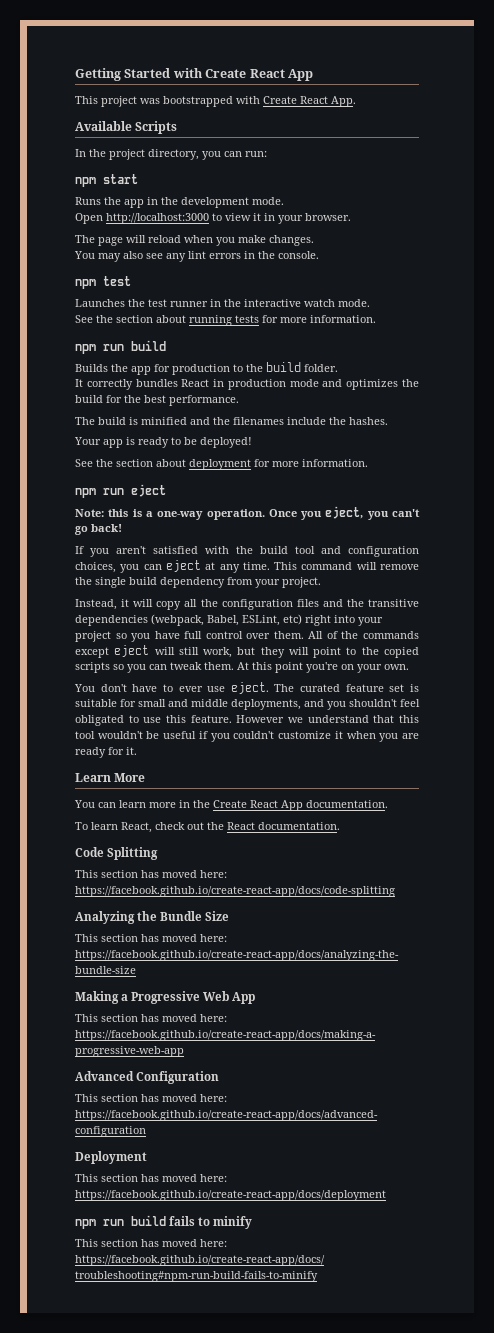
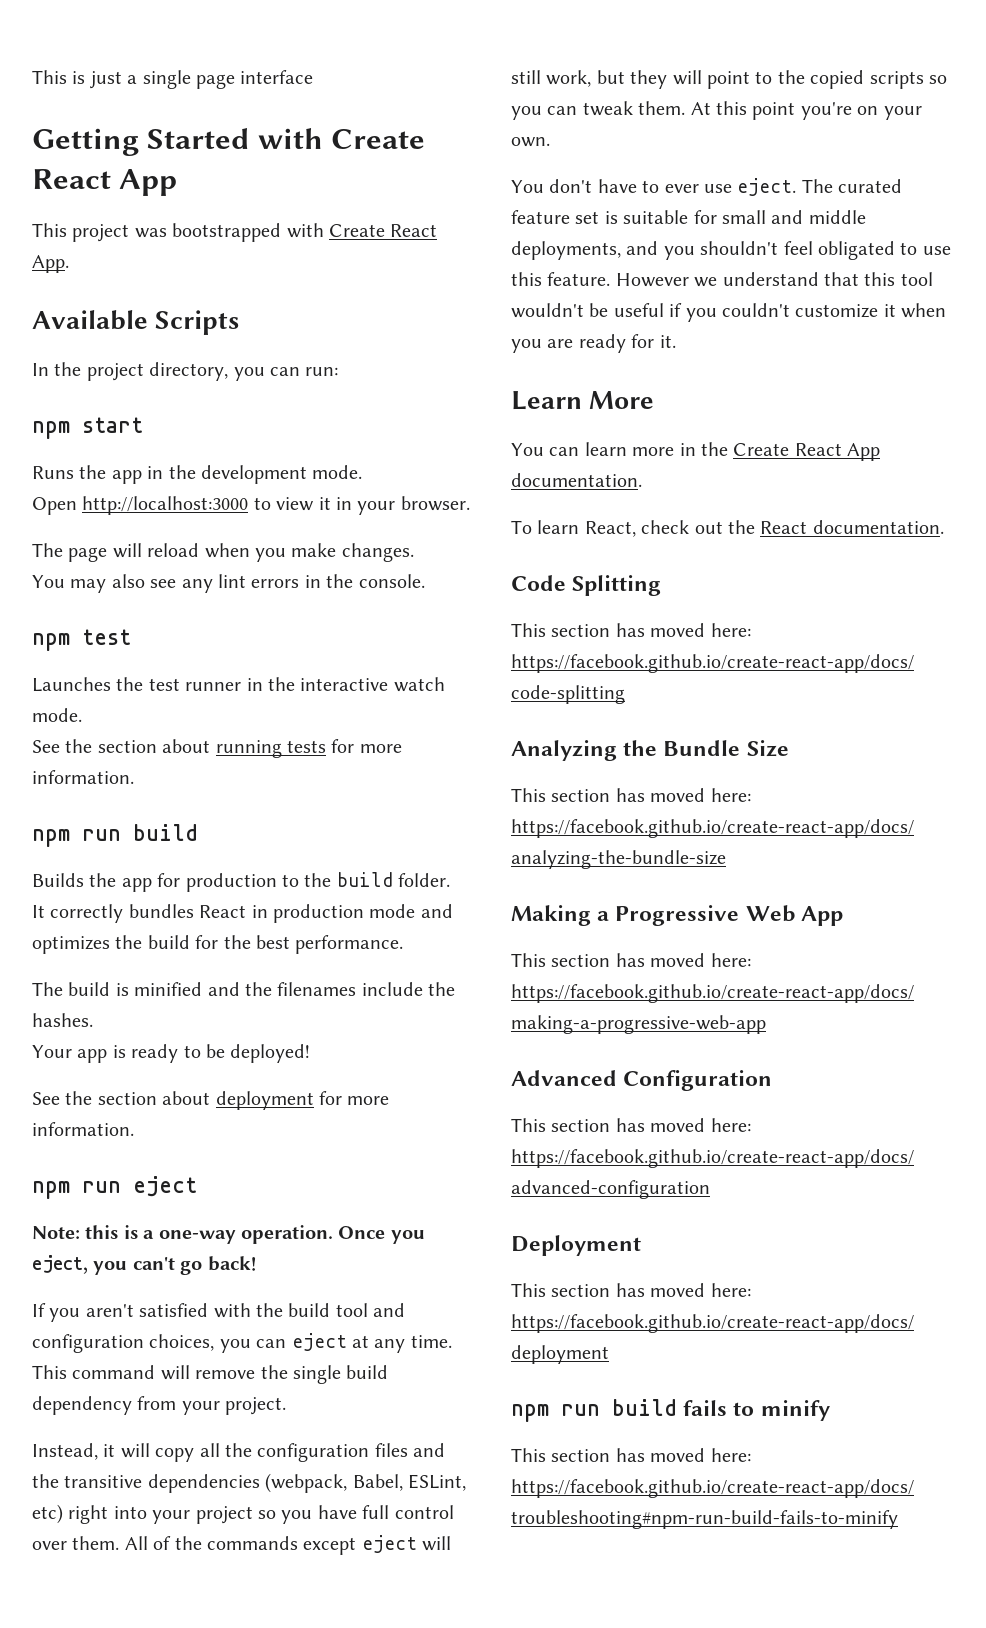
(75, 74) none -> [32,70,314,89] This is just a single page interface //

